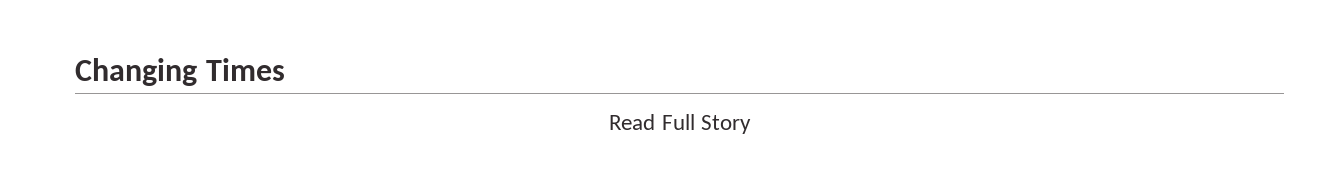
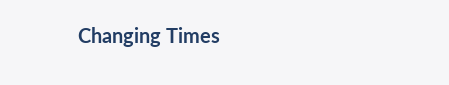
[609,114,751,134] // Read Full Story -> (221, 35) none

